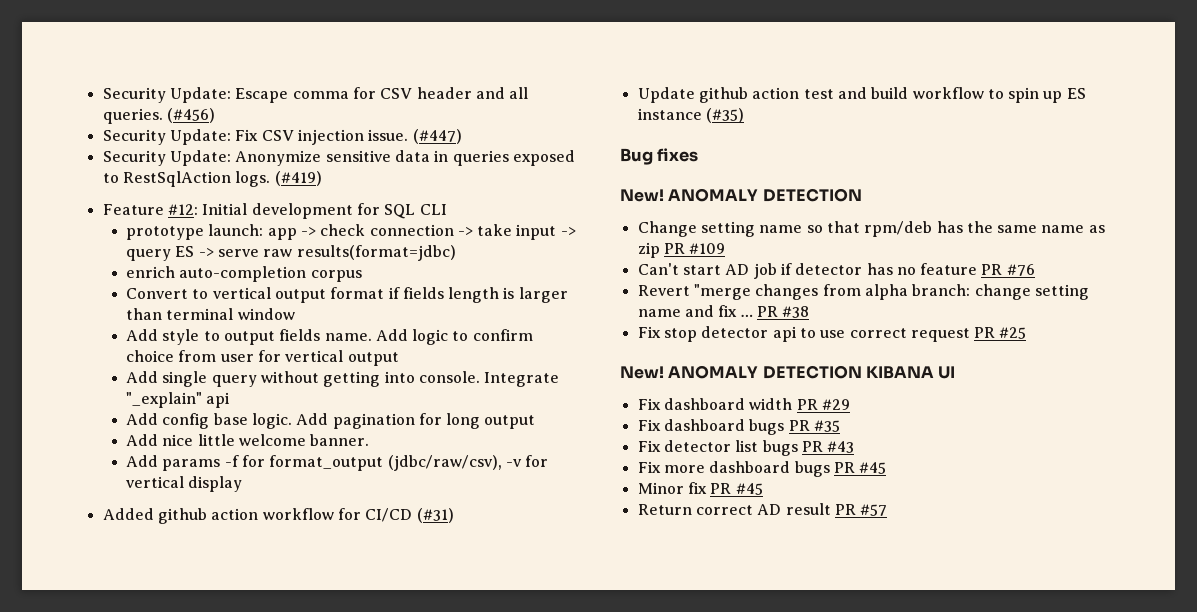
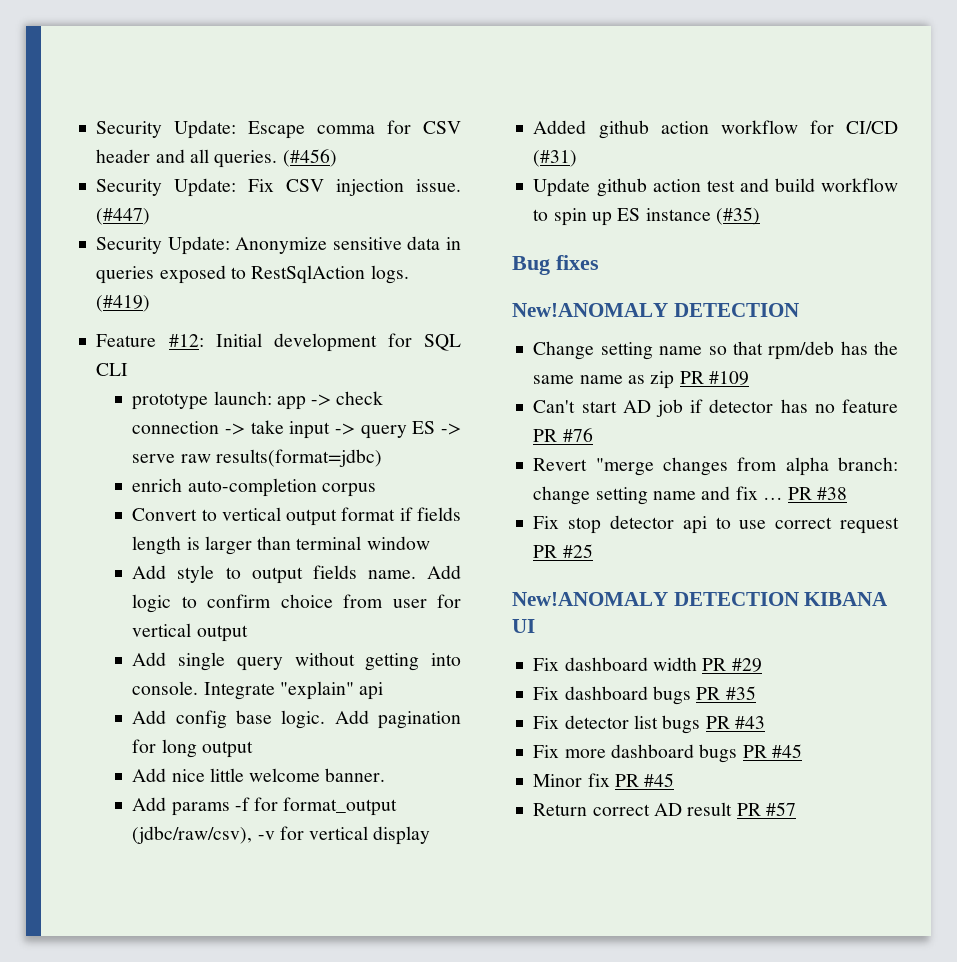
[125,392,202,408] "_explain" -> [279,681,354,700] "explain"
[620,188,759,202] New! ANOMALY -> [512,303,668,317] New!ANOMALY
[620,365,759,379] New! ANOMALY -> [512,592,668,606] New!ANOMALY

